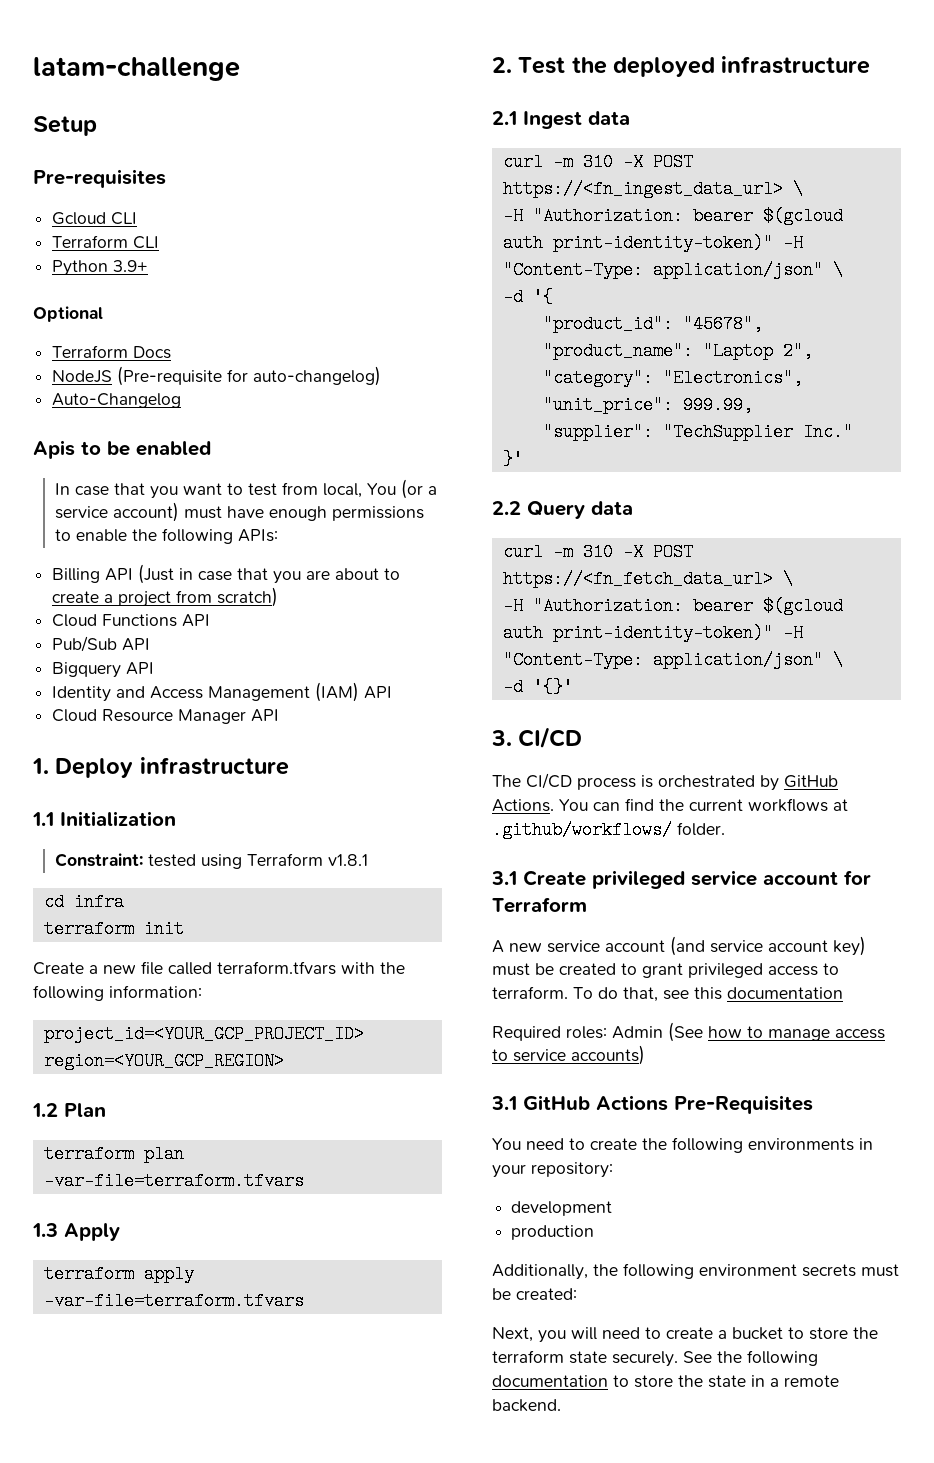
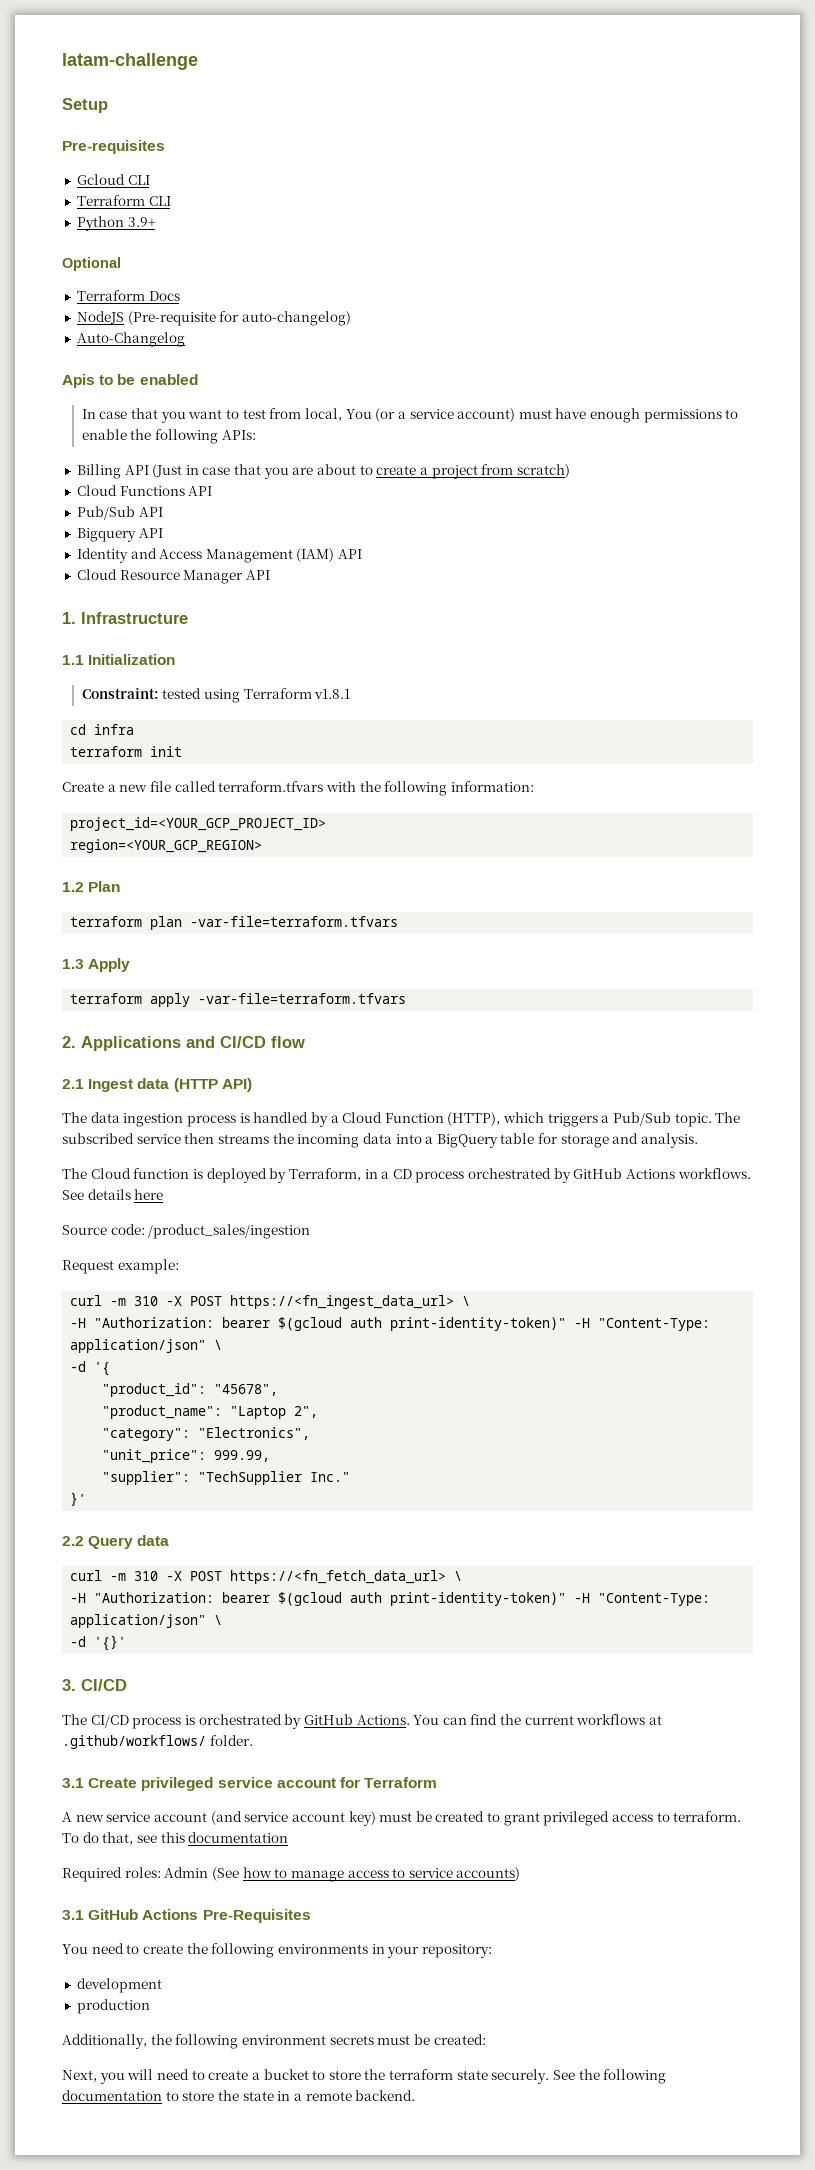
[55,757,289,778] Deploy infrastructure -> [81,612,188,624] Infrastructure
[518,56,871,77] Test the deployed infrastructure -> [81,1036,305,1051] Applications and CI/CD flow
(630, 118) none -> [173,1078,252,1092] [62,1112,741,1127] [62,1133,699,1148] [62,1168,751,1183] [62,1189,164,1200] [62,1224,311,1239] [62,1259,179,1274] (HTTP API) // The data ingestion process is handled by a Cloud Function (HTTP), which triggers a Pub/Sub topic. The subscribed service then streams the incoming data into a BigQuery table for storage and analysis. // The Cloud function is deployed by Terraform, in a CD process orchestrated by GitHub Actions workflows. See details here // Source code: /product_sales/ingestion // Request example:

